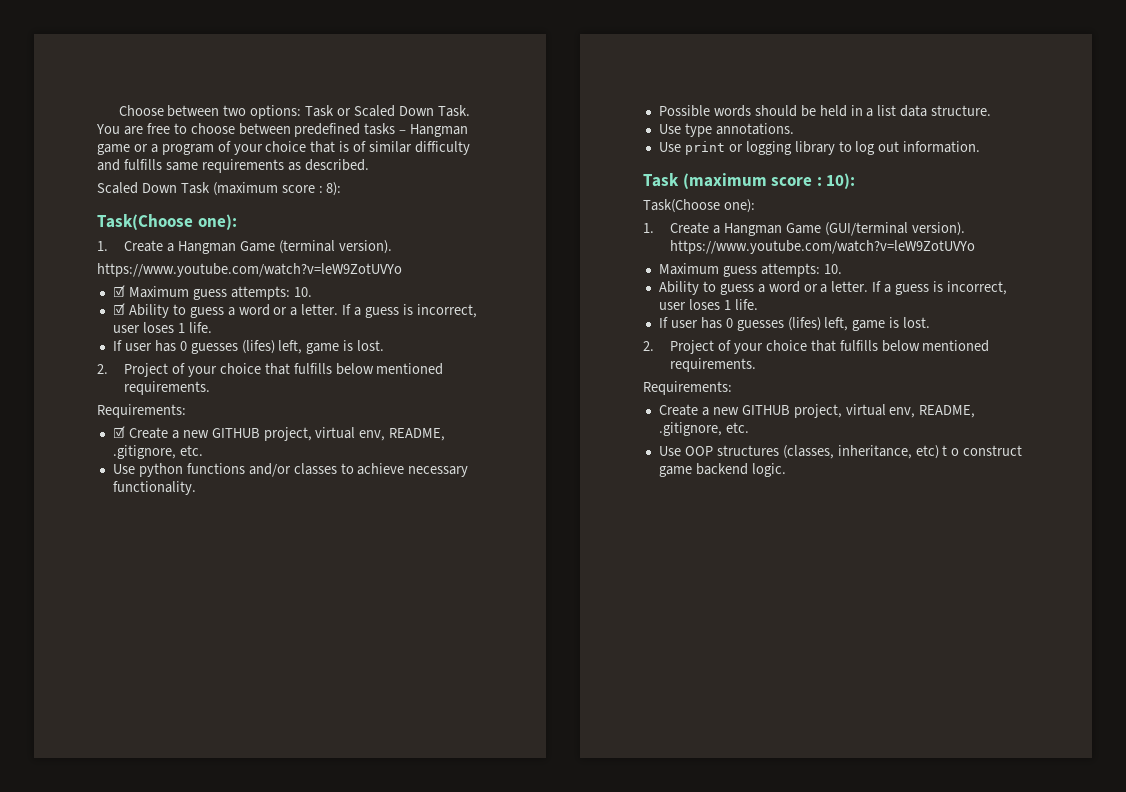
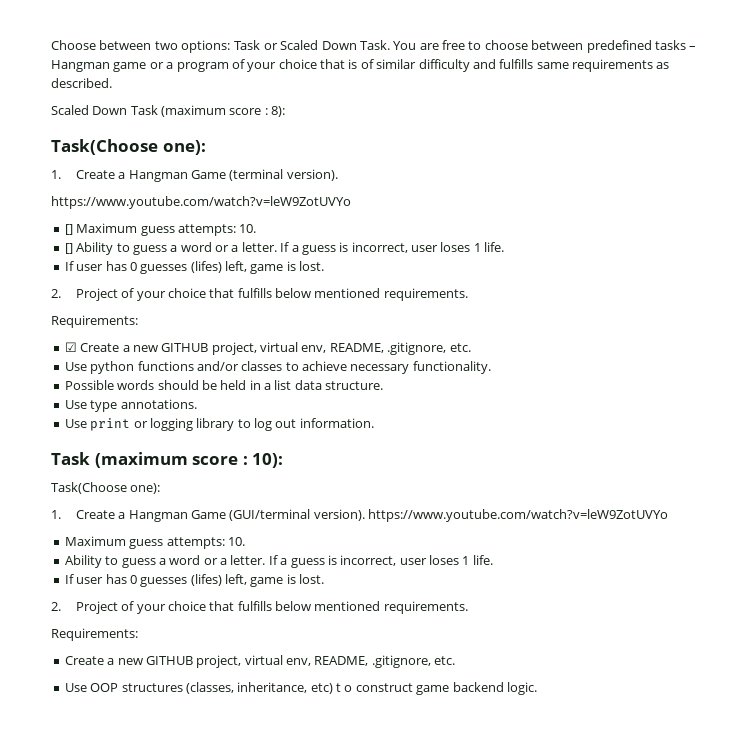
[112,285,312,300] [112,303,125,315] ☑ Maximum guess attempts: 10. // ☑ -> [64,223,257,236] [64,243,73,254] [] Maximum guess attempts: 10. // []

